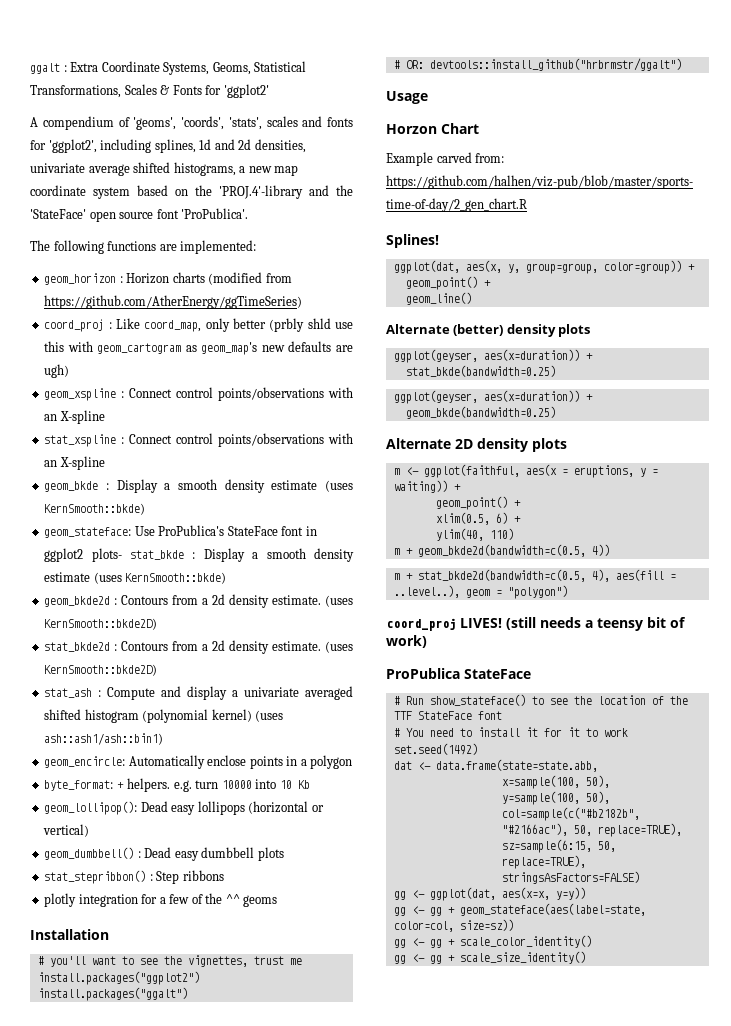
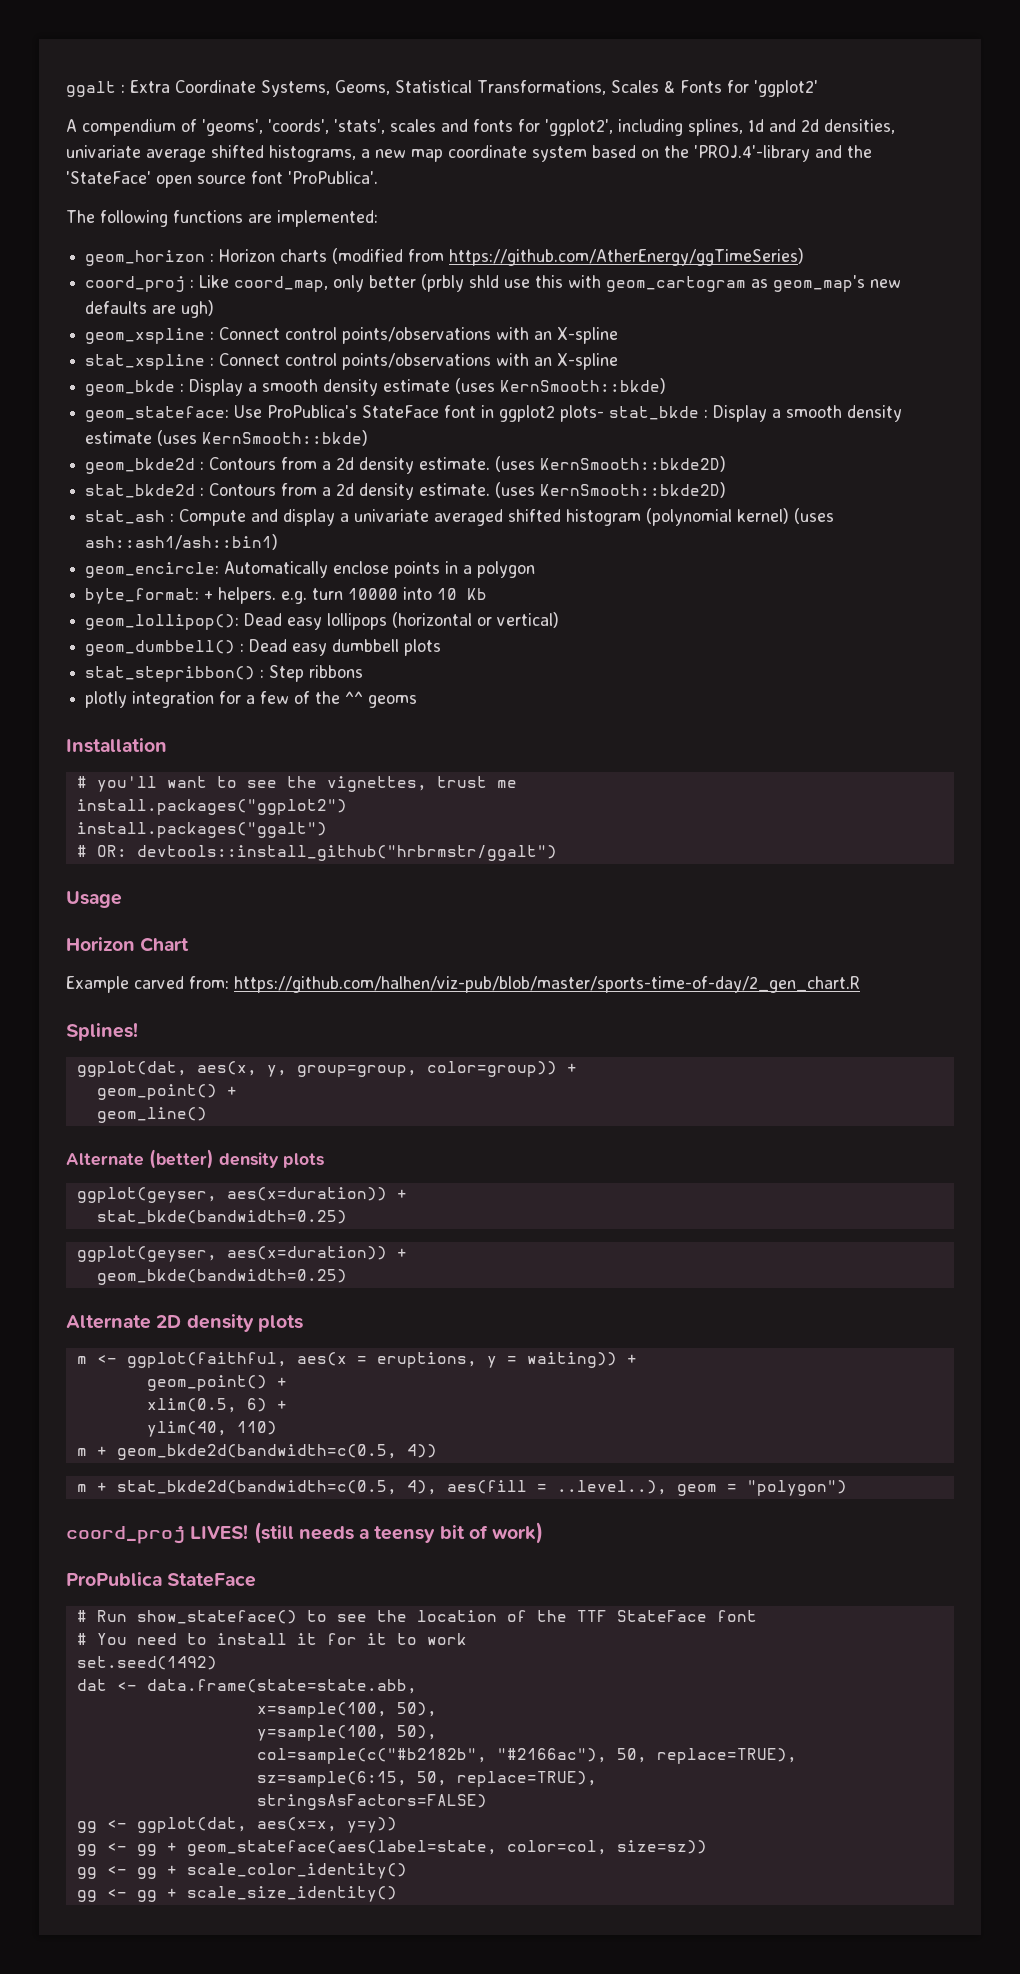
[386,124,437,134] Horzon -> [66,937,135,951] Horizon

